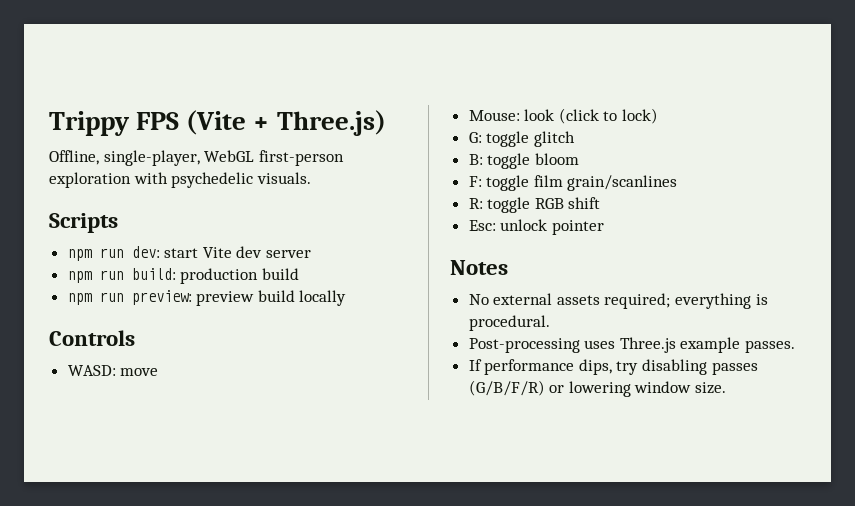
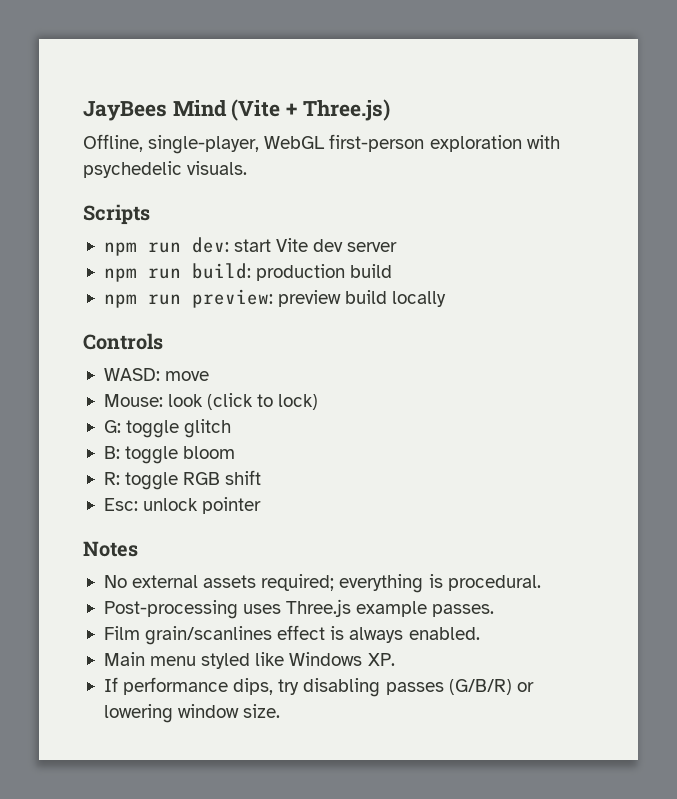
[49,111,180,136] Trippy FPS -> [83,100,227,121] JayBees Mind
[468,175,678,191] // F: toggle film grain/scanlines -> (236, 452) none
(796, 346) none -> [103,625,480,645] [103,652,395,669] // Film grain/scanlines effect is always enabled. // Main menu styled like Windows XP.
[468,380,545,396] (G/B/F/R) -> [448,679,512,695] (G/B/R)

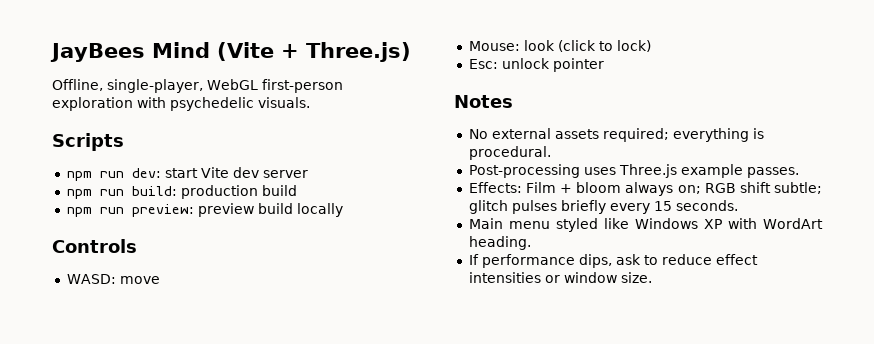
[103,419,232,438] [103,446,236,464] [103,470,262,490] // G: toggle glitch // B: toggle bloom // R: toggle RGB shift -> (651, 46) none
[103,625,480,645] Film grain/scanlines effect is always enabled. -> [468,182,822,196] [468,200,738,214] Effects: Film + bloom always on; RGB shift subtle; glitch pulses briefly every 15 seconds.
[367,653,395,666] XP. -> [703,218,823,229] [468,236,531,250] XP with WordArt heading.
[278,678,534,697] [103,704,173,723] try disabling passes (G/B/R) or lowering -> [615,254,758,265] [468,272,560,283] ask to reduce effect intensities or

